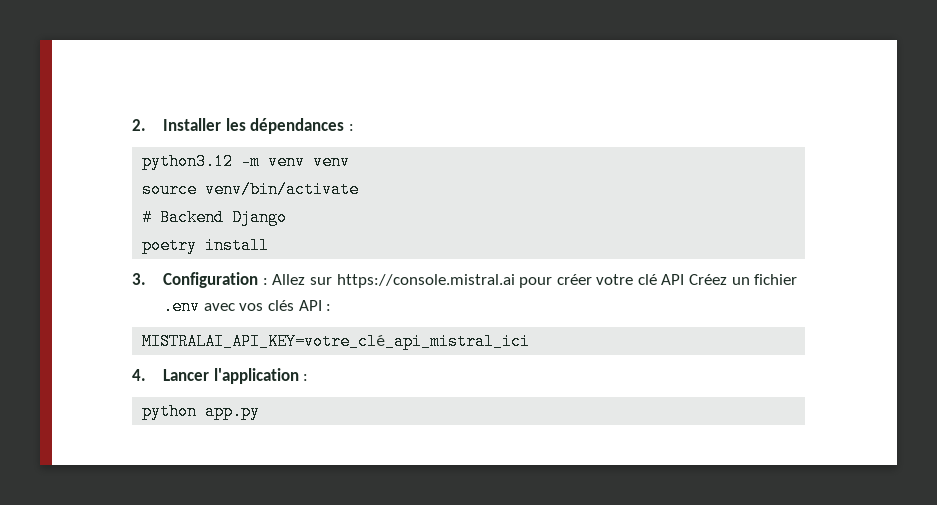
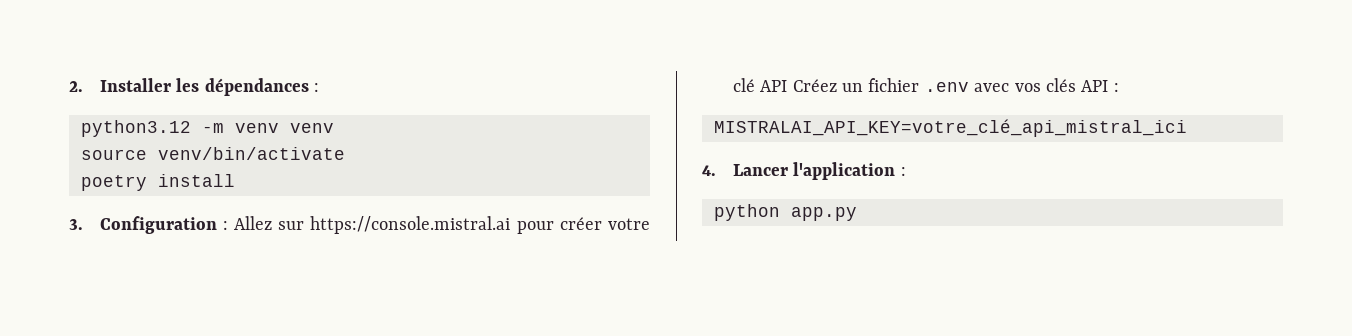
[142,209,288,226] // # Backend Django -> (345, 153) none

